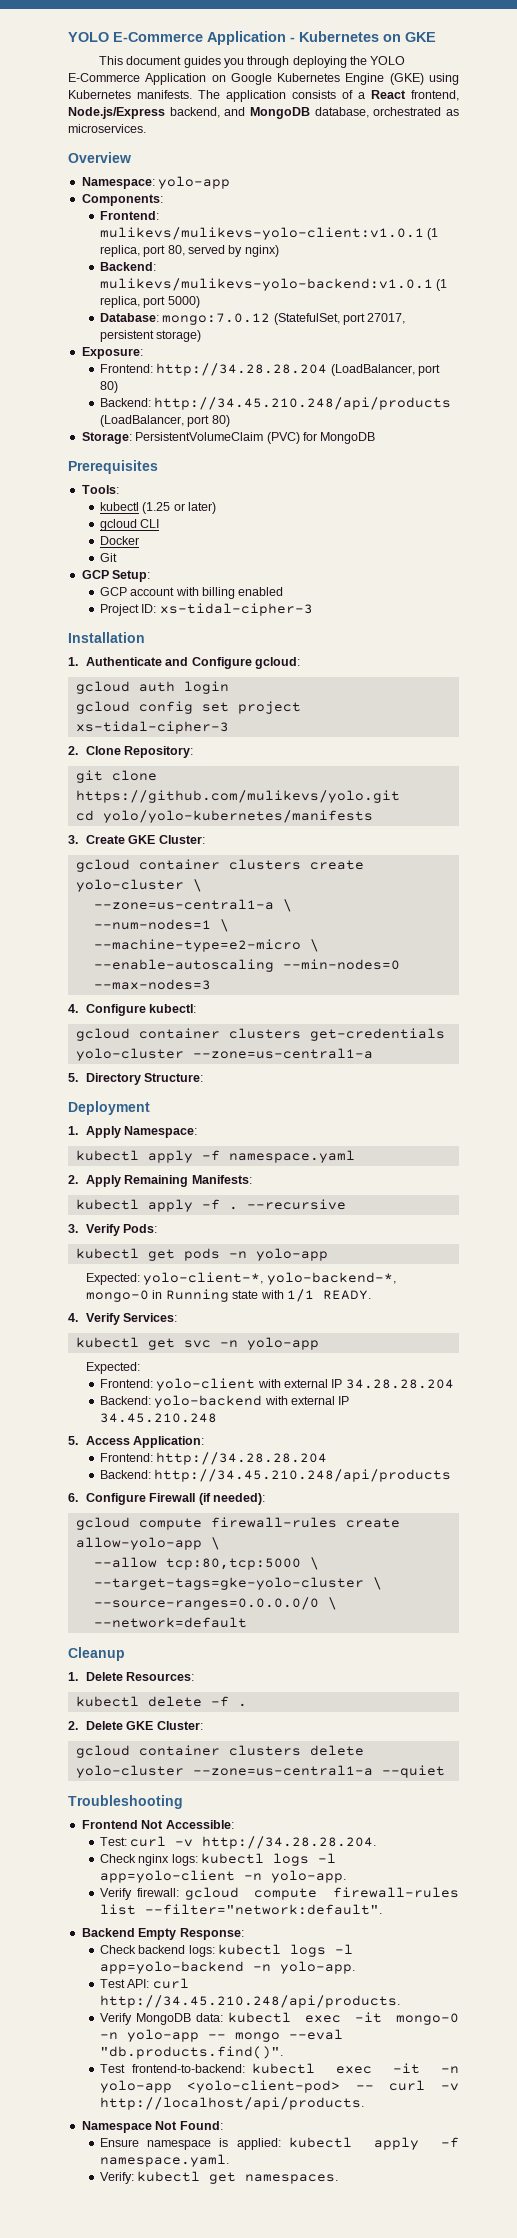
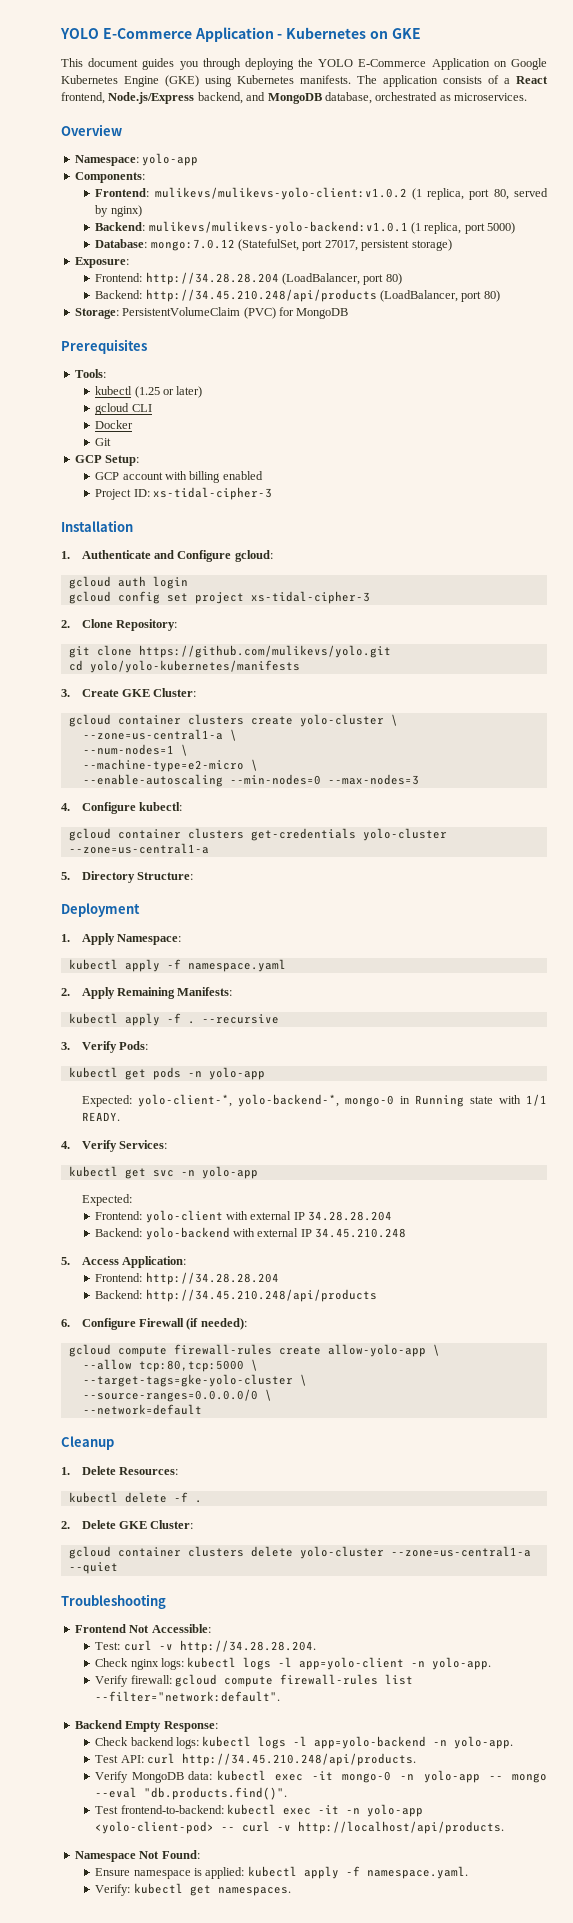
[99,227,424,240] mulikevs/mulikevs-yolo-client:v1.0.1 -> [154,187,407,200] mulikevs/mulikevs-yolo-client:v1.0.2

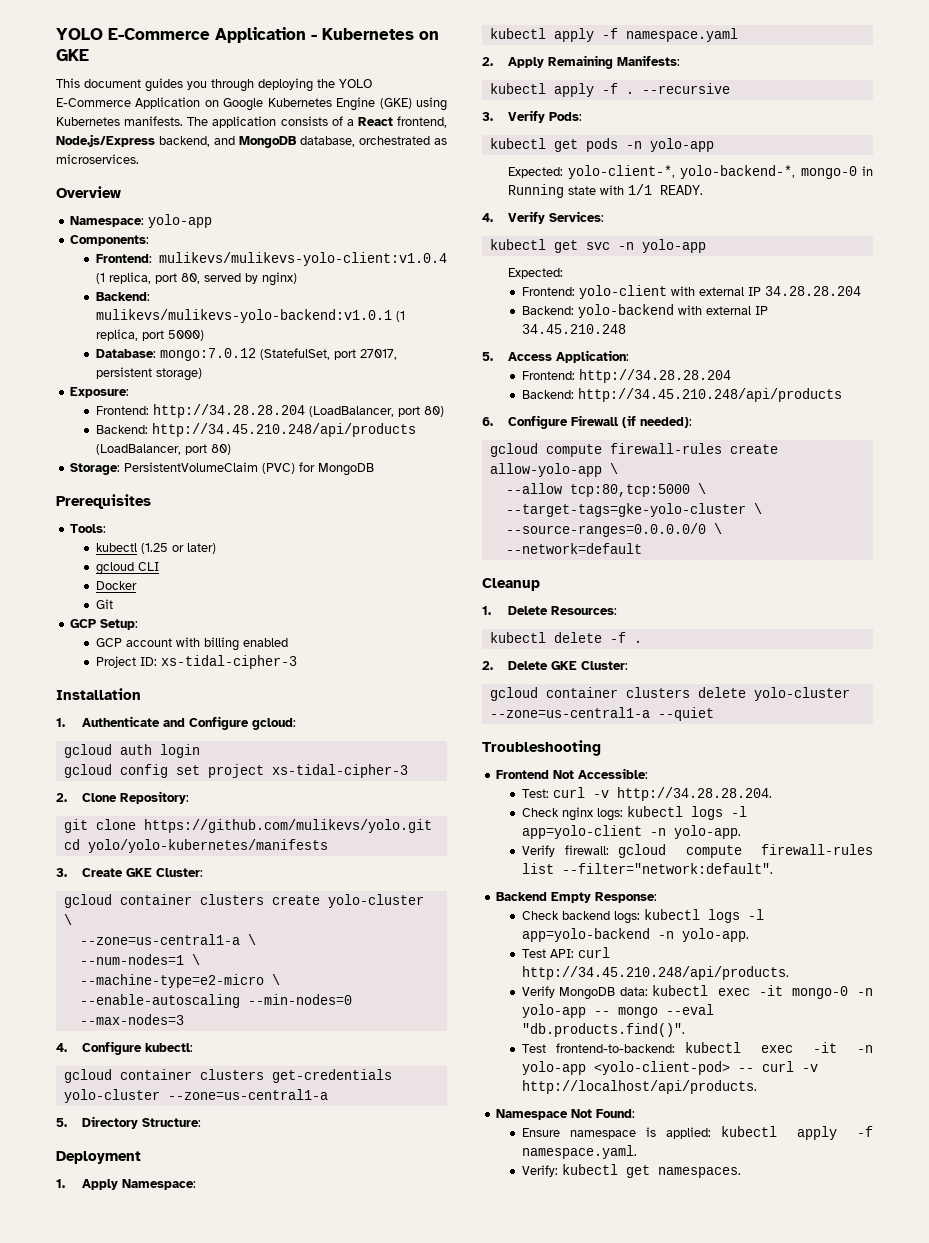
[154,187,407,200] mulikevs/mulikevs-yolo-client:v1.0.2 -> [159,252,447,266] mulikevs/mulikevs-yolo-client:v1.0.4

